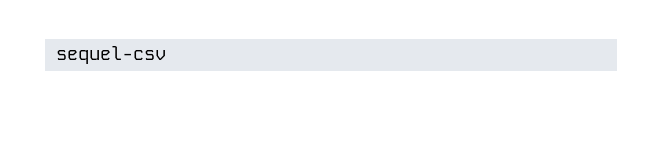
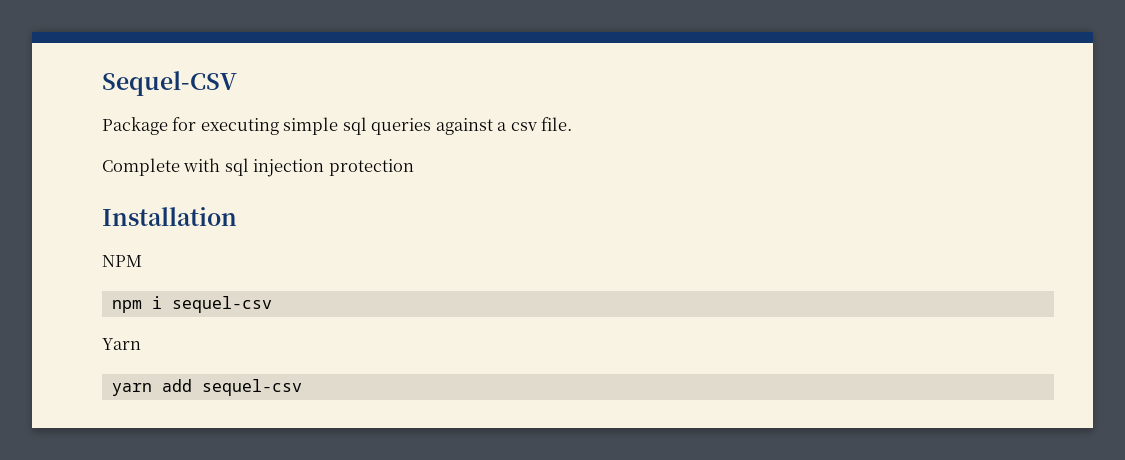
(56, 55) none -> [102,71,237,96] [102,117,573,135] [102,158,414,177] [102,207,237,226] [102,255,142,267] [111,296,272,313] [102,338,141,350] [111,379,192,396] Sequel-CSV // Package for executing simple sql queries against a csv file. // Complete with sql injection protection // Installation // NPM // npm i sequel-csv // Yarn // yarn add

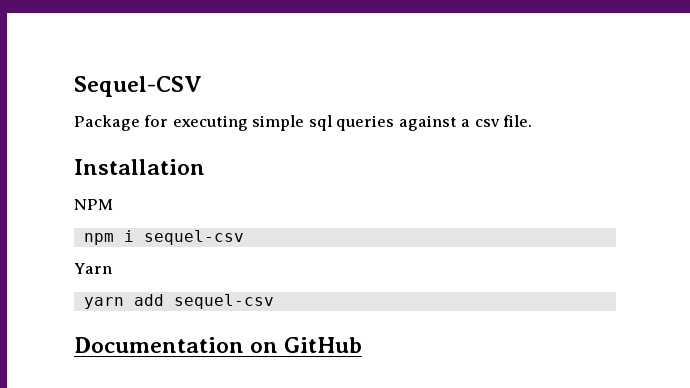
[102,158,414,177] // Complete with sql injection protection -> (533, 121) none
(302, 387) none -> [74,337,363,353] // Documentation on GitHub

